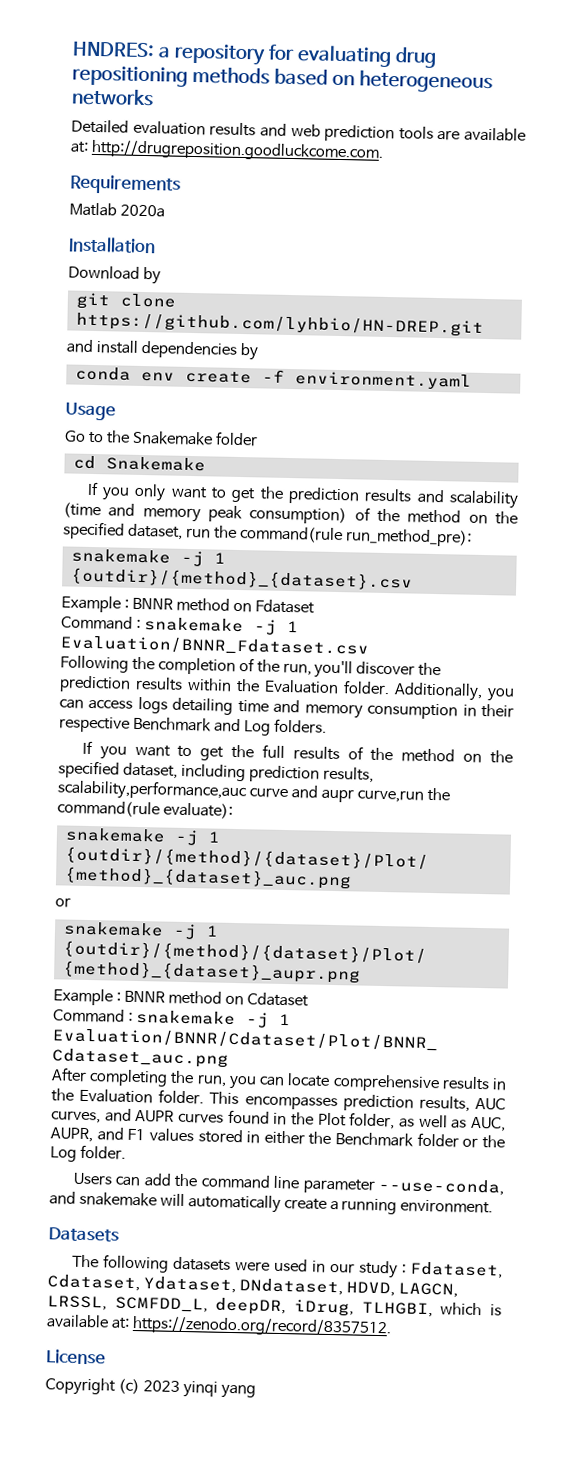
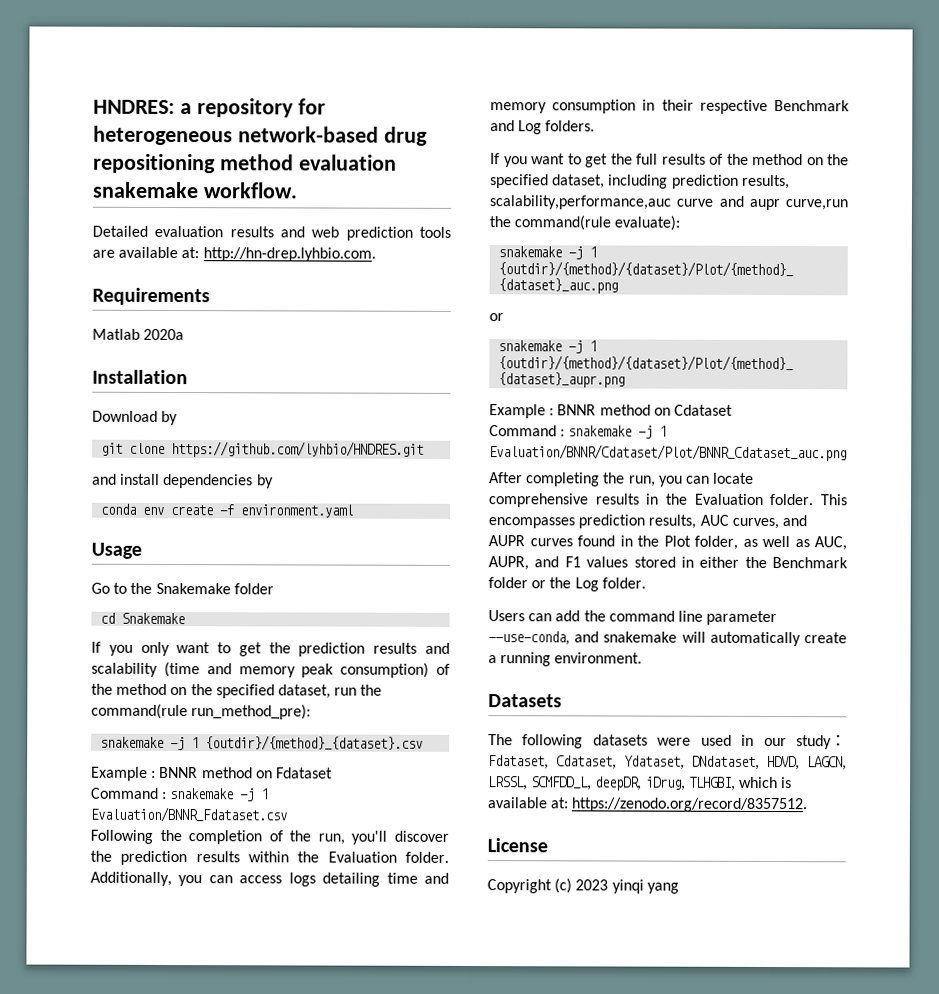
[296,45,437,68] [72,65,493,94] [71,88,154,107] evaluating drug repositioning methods based on heterogeneous networks -> [93,125,428,146] [93,153,397,174] [92,181,298,199] heterogeneous network-based drug repositioning method evaluation snakemake workflow.
[90,139,384,162] http://drugreposition.goodluckcome.com. -> [202,247,376,262] http://hn-drep.lyhbio.com.
[75,312,484,337] https://github.com/lyhbio/HN-DREP.git -> [171,441,425,458] https://github.com/lyhbio/HNDRES.git

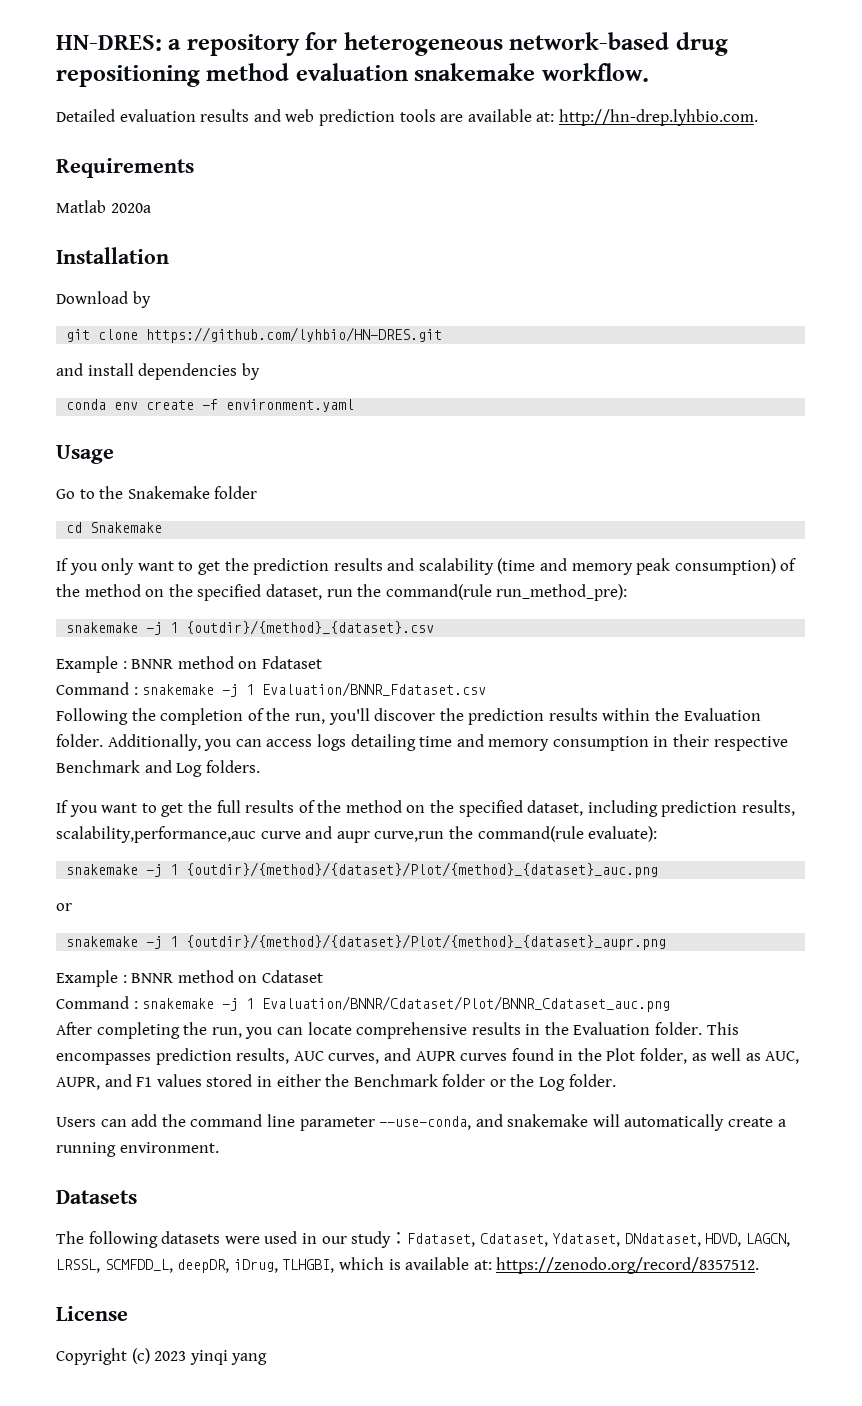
[93,99,175,115] HNDRES: -> [56,35,162,51] HN-DRES:
[171,441,425,458] https://github.com/lyhbio/HNDRES.git -> [146,327,443,343] https://github.com/lyhbio/HN-DRES.git

